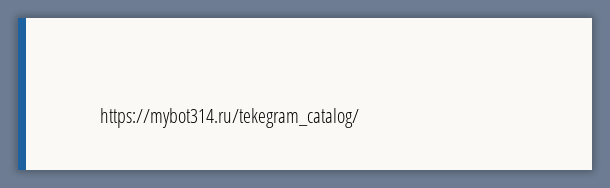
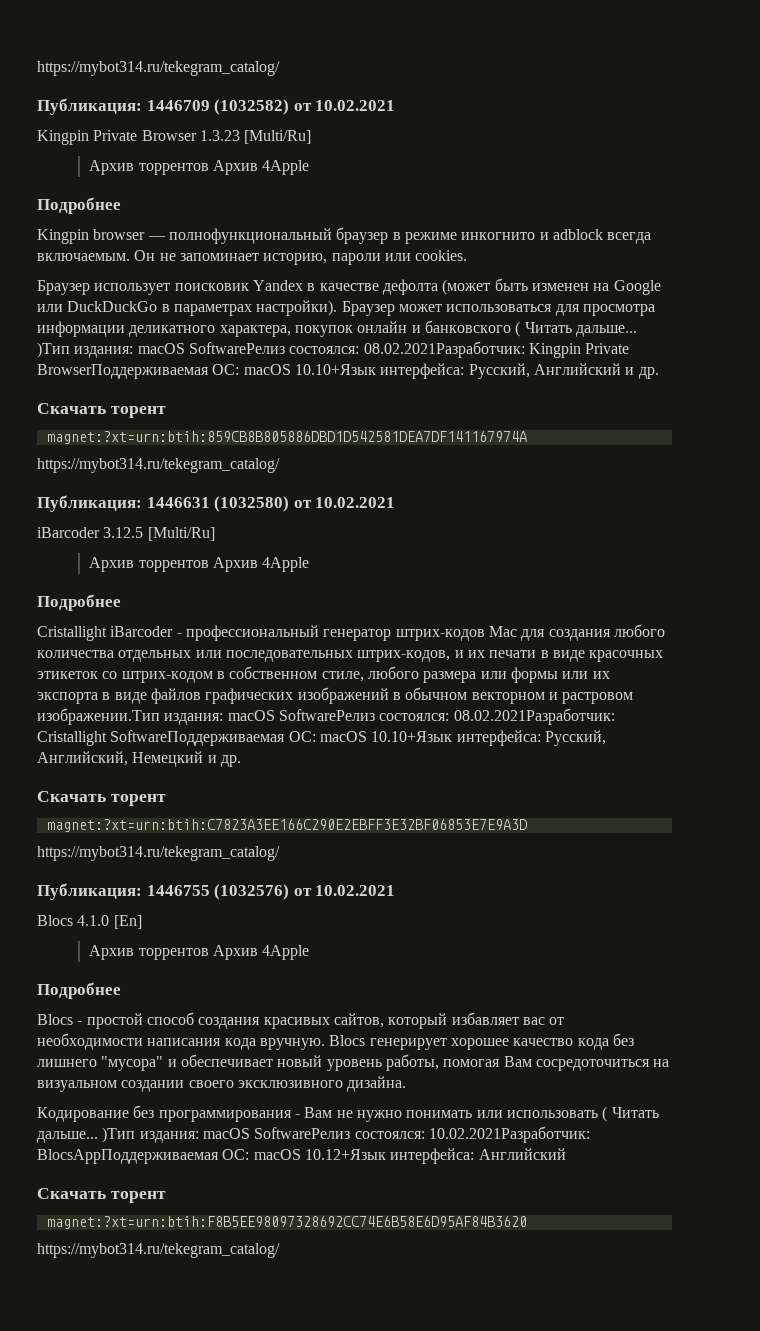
[100,108,359,128] https://mybot314.ru/tekegram_catalog/ -> [37,61,280,76] [37,98,396,115] [37,130,312,145] [89,160,310,175] [37,197,121,214] [37,227,652,244] [37,250,468,265] [37,278,661,295] [37,300,655,316] [37,320,637,337] [37,341,630,358] [37,363,659,379] [37,403,166,418] [46,431,527,444] [37,458,280,473] [37,495,396,512] [37,527,215,541] [89,557,310,572] [37,594,121,611] [37,624,665,641] [37,650,664,662] [37,666,610,683] [37,687,634,704] [37,708,615,725] [37,730,606,746] [37,751,241,767] [37,791,166,806] [46,819,527,832] [37,846,280,861] [37,883,396,900] [37,915,142,929] [89,945,310,960] [37,982,121,999] [37,1012,565,1029] [37,1033,634,1050] [37,1054,670,1071] [37,1076,407,1092] [37,1105,659,1122] [37,1126,590,1143] [37,1148,566,1164] [37,1188,166,1203] [46,1216,527,1229] [37,1243,280,1258] https://mybot314.ru/tekegram_catalog/ // Публикация: 1446709 (1032582) от 10.02.2021 // Kingpin Private Browser 1.3.23 [Multi/Ru] // Архив торрентов Архив 4Apple // Подробнее // Kingpin browser — полнофункциональный браузер в режиме инкогнито и adblock всегда включаемым. Он не запоминает историю, пароли или cookies. // Браузер использует поисковик Yandex в качестве дефолта (может быть изменен на Google или DuckDuckGo в параметрах настройки). Браузер может использоваться для просмотра информации деликатного характера, покупок онлайн и банковского ( Читать дальше... )Тип издания: macOS SoftwareРелиз состоялся: 08.02.2021Разработчик: Kingpin Private BrowserПоддерживаемая ОС: macOS 10.10+Язык интерфейса: Русский, Английский и др. // Скачать торент // magnet:?xt=urn:btih:859CB8B805886DBD1D542581DEA7DF141167974A // https://mybot314.ru/tekegram_catalog/ // Публикация: 1446631 (1032580) от 10.02.2021 // iBarcoder 3.12.5 [Multi/Ru] // Архив торрентов Архив 4Apple // Подробнее // Cristallight iBarcoder - профессиональный генератор штрих-кодов Mac для создания любого количества отдельных или последовательных штрих-кодов, и их печати в виде красочных этикеток со штрих-кодом в собственном стиле, любого размера или формы или их экспорта в виде файлов графических изображений в обычном векторном и растровом изображении.Тип издания: macOS SoftwareРелиз состоялся: 08.02.2021Разработчик: Cristallight SoftwareПоддерживаемая ОС: macOS 10.10+Язык интерфейса: Русский, Английский, Немецкий и др. // Скачать торент // magnet:?xt=urn:btih:C7823A3EE166C290E2EBFF3E32BF06853E7E9A3D // https://mybot314.ru/tekegram_catalog/ // Публикация: 1446755 (1032576) от 10.02.2021 // Blocs 4.1.0 [En] // Архив торрентов Архив 4Apple // Подробнее // Blocs - простой способ создания красивых сайтов, который избавляет вас от необходимости написания кода вручную. Blocs генерирует хорошее качество кода без лишнего "мусора" и обеспечивает новый уровень работы, помогая Вам сосредоточиться на визуальном создании своего эксклюзивного дизайна. // Кодирование без программирования - Вам не нужно понимать или использовать ( Читать дальше... )Тип издания: macOS SoftwareРелиз состоялся: 10.02.2021Разработчик: BlocsAppПоддерживаемая ОС: macOS 10.12+Язык интерфейса: Английский // Скачать торент // magnet:?xt=urn:btih:F8B5EE98097328692CC74E6B58E6D95AF84B3620 // https://mybot314.ru/tekegram_catalog/

